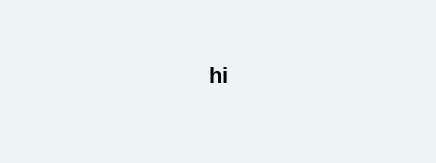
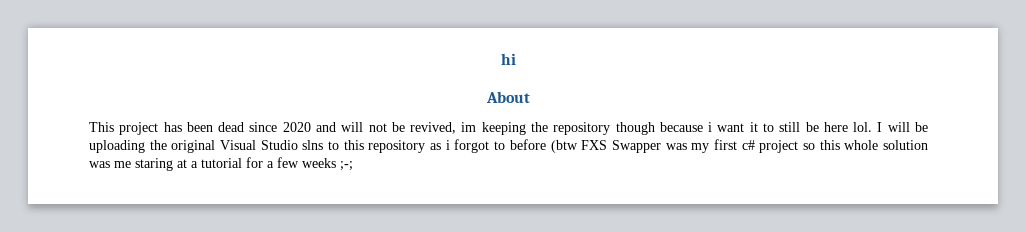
(228, 75) none -> [486,91,530,103] [89,122,929,135] [89,139,928,153] [89,157,353,171] // About // This project has been dead since 2020 and will not be revived, im keeping the repository though because i want it to still be here lol. I will be uploading the original Visual Studio slns to this repository as i forgot to before (btw FXS Swapper was my first c# project so this whole solution was me staring at a tutorial for a few weeks ;-;

